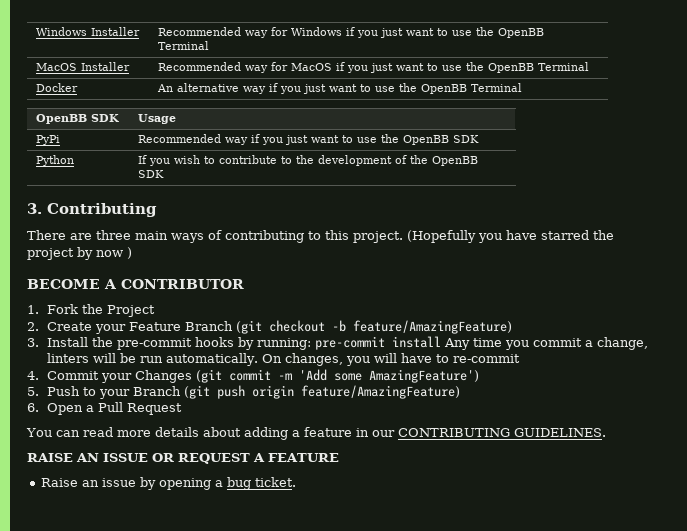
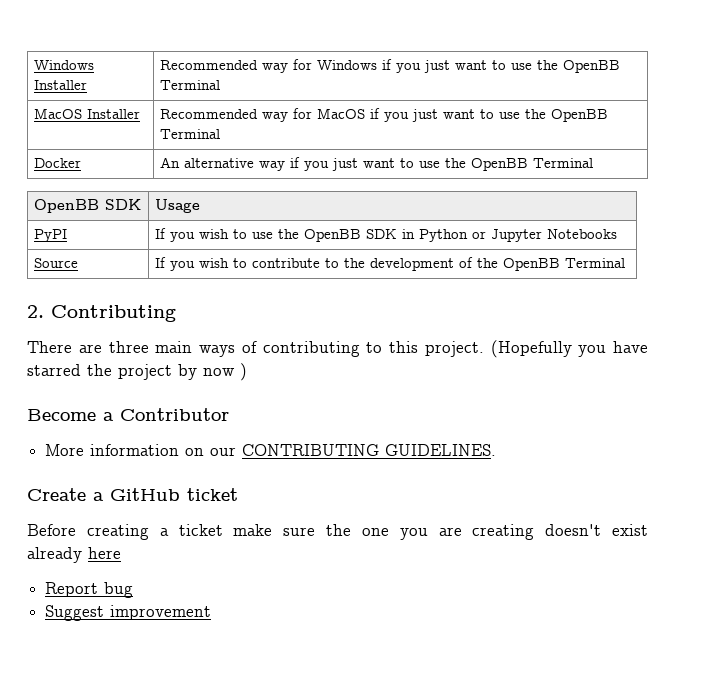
[36,135,61,145] [138,134,340,145] PyPi | Recommended way if you just want -> [34,229,68,242] [155,228,230,242] PyPI | If you wish
[36,155,75,166] // Python -> [402,229,618,242] [34,258,79,268] in Python or Jupyter Notebooks // Source
[138,170,165,178] [27,203,42,214] SDK // 3. -> [565,258,626,268] [27,305,44,318] Terminal // 2.
[27,279,244,289] [27,304,156,317] [27,320,513,334] [27,336,649,350] [47,353,521,366] [27,369,480,383] [27,385,461,399] [27,402,183,415] [26,427,606,440] [27,453,339,464] [40,477,223,490] BECOME A CONTRIBUTOR // 1. Fork the Project // 2. Create your Feature Branch (git checkout -b feature/AmazingFeature) // 3. Install the pre-commit hooks by running: pre-commit install Any time you commit a change, linters will be run automatically. On changes, you will have to re-commit // 4. Commit your Changes (git commit -m 'Add some AmazingFeature') // 5. Push to your Branch (git push origin feature/AmazingFeature) // 6. Open a Pull Request // You can read more details about adding a feature in our CONTRIBUTING GUIDELINES. // RAISE AN ISSUE OR REQUEST A FEATURE // Raise an issue by opening a -> [27,408,229,421] [45,444,497,456] [27,488,238,501] [27,524,648,540] [27,547,121,563] [45,582,99,597] Become a Contributor // More information on our CONTRIBUTING GUIDELINES. // Create a GitHub ticket // Before creating a ticket make sure the one you are creating doesn't exist already here // Report
[254,477,296,487] ticket. -> [45,605,212,621] // Suggest improvement

